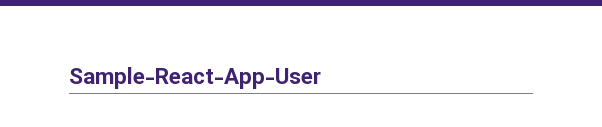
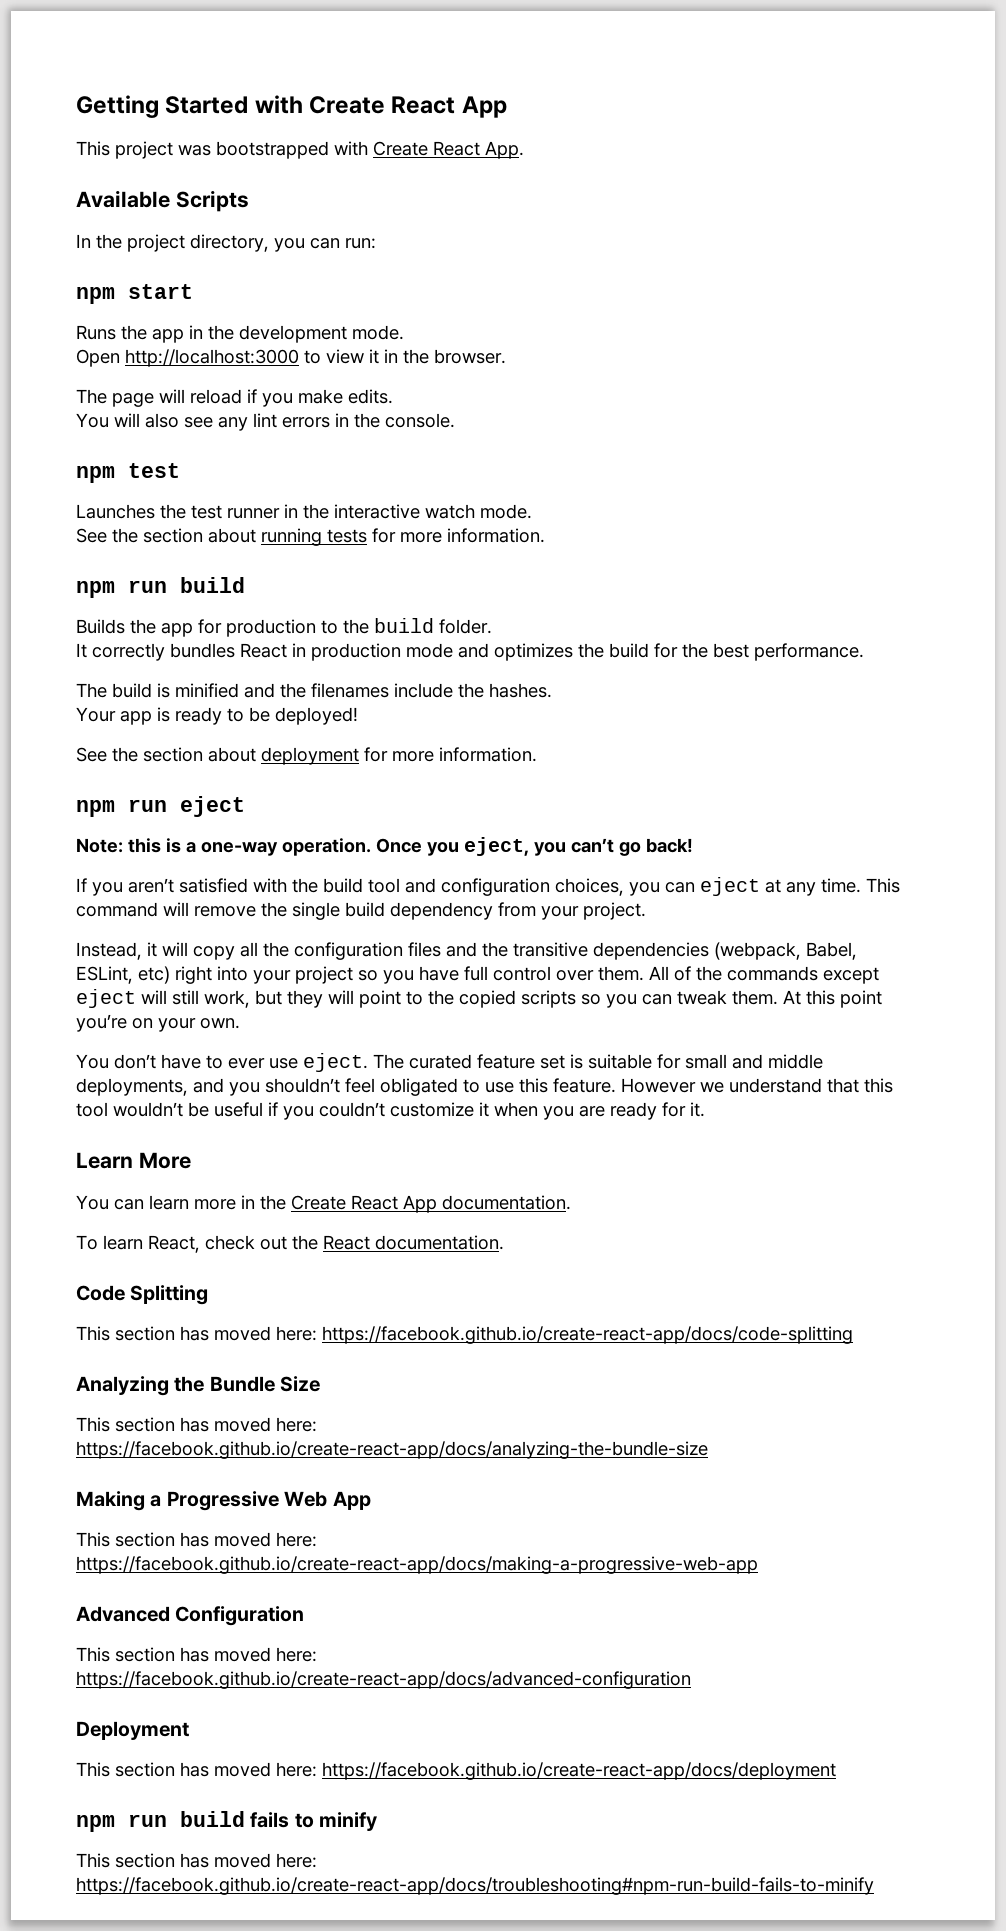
[69,67,321,89] Sample-React-App-User -> [76,95,507,118] [76,141,524,159] [76,190,249,212] [76,234,376,252] [76,284,193,304] [76,325,404,343] [76,349,506,367] [76,389,393,407] [76,413,455,431] [76,463,180,483] [76,504,532,519] [76,528,545,546] [76,577,245,598] [76,618,492,637] [76,643,864,661] [76,683,552,698] [76,707,358,725] [76,747,537,765] [76,796,245,817] [76,837,693,856] [76,877,900,896] [76,902,646,920] [76,942,857,960] [76,966,879,984] [76,989,882,1008] [76,1014,240,1032] [76,1053,823,1072] [76,1078,893,1096] [76,1102,705,1120] [76,1152,191,1169] [76,1195,571,1213] [76,1235,504,1253] [76,1285,209,1305] [76,1326,853,1344] [76,1376,321,1396] [76,1417,317,1432] [76,1441,708,1459] [76,1491,371,1511] [76,1532,317,1547] [76,1556,758,1574] [76,1606,305,1626] [76,1647,317,1662] [76,1671,691,1689] [76,1721,189,1740] [76,1762,836,1780] [76,1811,378,1832] [76,1853,317,1868] [76,1877,874,1895] Getting Started with Create React App // This project was bootstrapped with Create React App. // Available Scripts // In the project directory, you can run: // npm start // Runs the app in the development mode. // Open http://localhost:3000 to view it in the browser. // The page will reload if you make edits. // You will also see any lint errors in the console. // npm test // Launches the test runner in the interactive watch mode. // See the section about running tests for more information. // npm run build // Builds the app for production to the build folder. // It correctly bundles React in production mode and optimizes the build for the best performance. // The build is minified and the filenames include the hashes. // Your app is ready to be deployed! // See the section about deployment for more information. // npm run eject // Note: this is a one-way operation. Once you eject, you can’t go back! // If you aren’t satisfied with the build tool and configuration choices, you can eject at any time. This command will remove the single build dependency from your project. // Instead, it will copy all the configuration files and the transitive dependencies (webpack, Babel, ESLint, etc) right into your project so you have full control over them. All of the commands except eject will still work, but they will point to the copied scripts so you can tweak them. At this point you’re on your own. // You don’t have to ever use eject. The curated feature set is suitable for small and middle deployments, and you shouldn’t feel obligated to use this feature. However we understand that this tool wouldn’t be useful if you couldn’t customize it when you are ready for it. // Learn More // You can learn more in the Create React App documentation. // To learn React, check out the React documentation. // Code Splitting // This section has moved here: https://facebook.github.io/create-react-app/docs/code-splitting // Analyzing the Bundle Size // This section has moved here: https://facebook.github.io/create-react-app/docs/analyzing-the-bundle-size // Making a Progressive Web App // This section has moved here: https://facebook.github.io/create-react-app/docs/making-a-progressive-web-app // Advanced Configuration // This section has moved here: https://facebook.github.io/create-react-app/docs/advanced-configuration // Deployment // This section has moved here: https://facebook.github.io/create-react-app/docs/deployment // npm run build fails to minify // This section has moved here: https://facebook.github.io/create-react-app/docs/troubleshooting#npm-run-build-fails-to-minify

